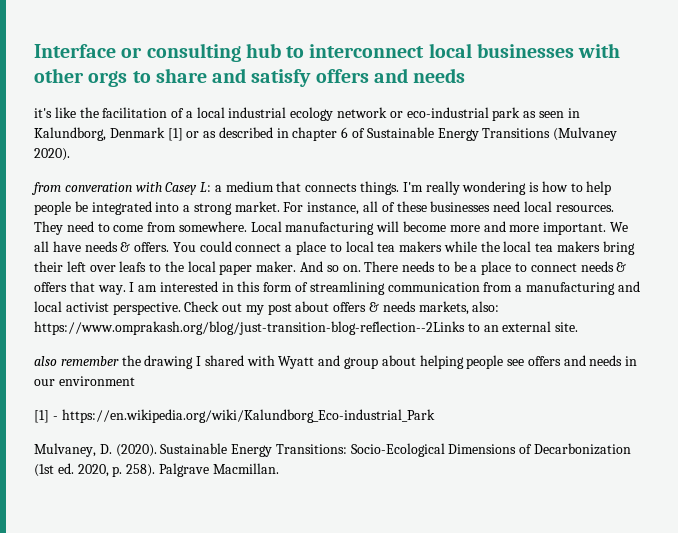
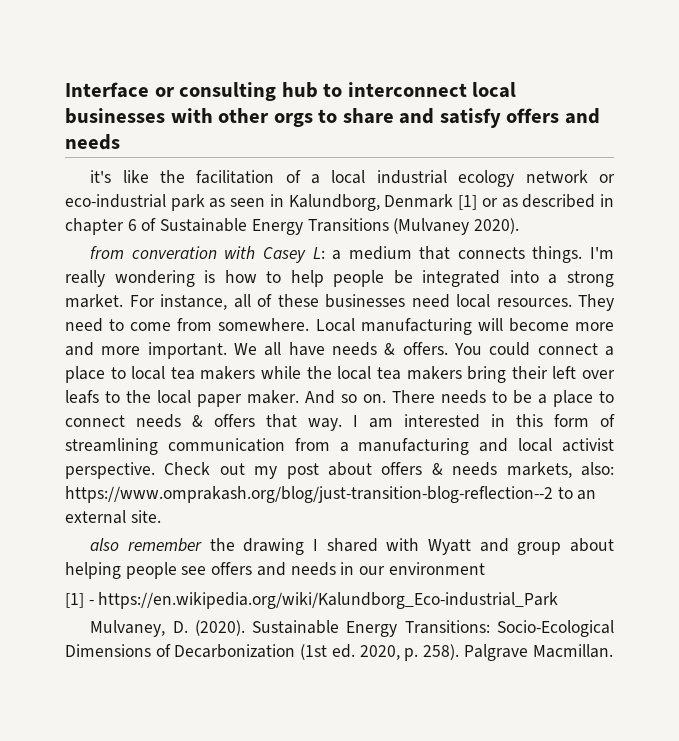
[34,321,465,335] https://www.omprakash.org/blog/just-transition-blog-reflection--2Links -> [65,486,553,503] https://www.omprakash.org/blog/just-transition-blog-reflection--2

